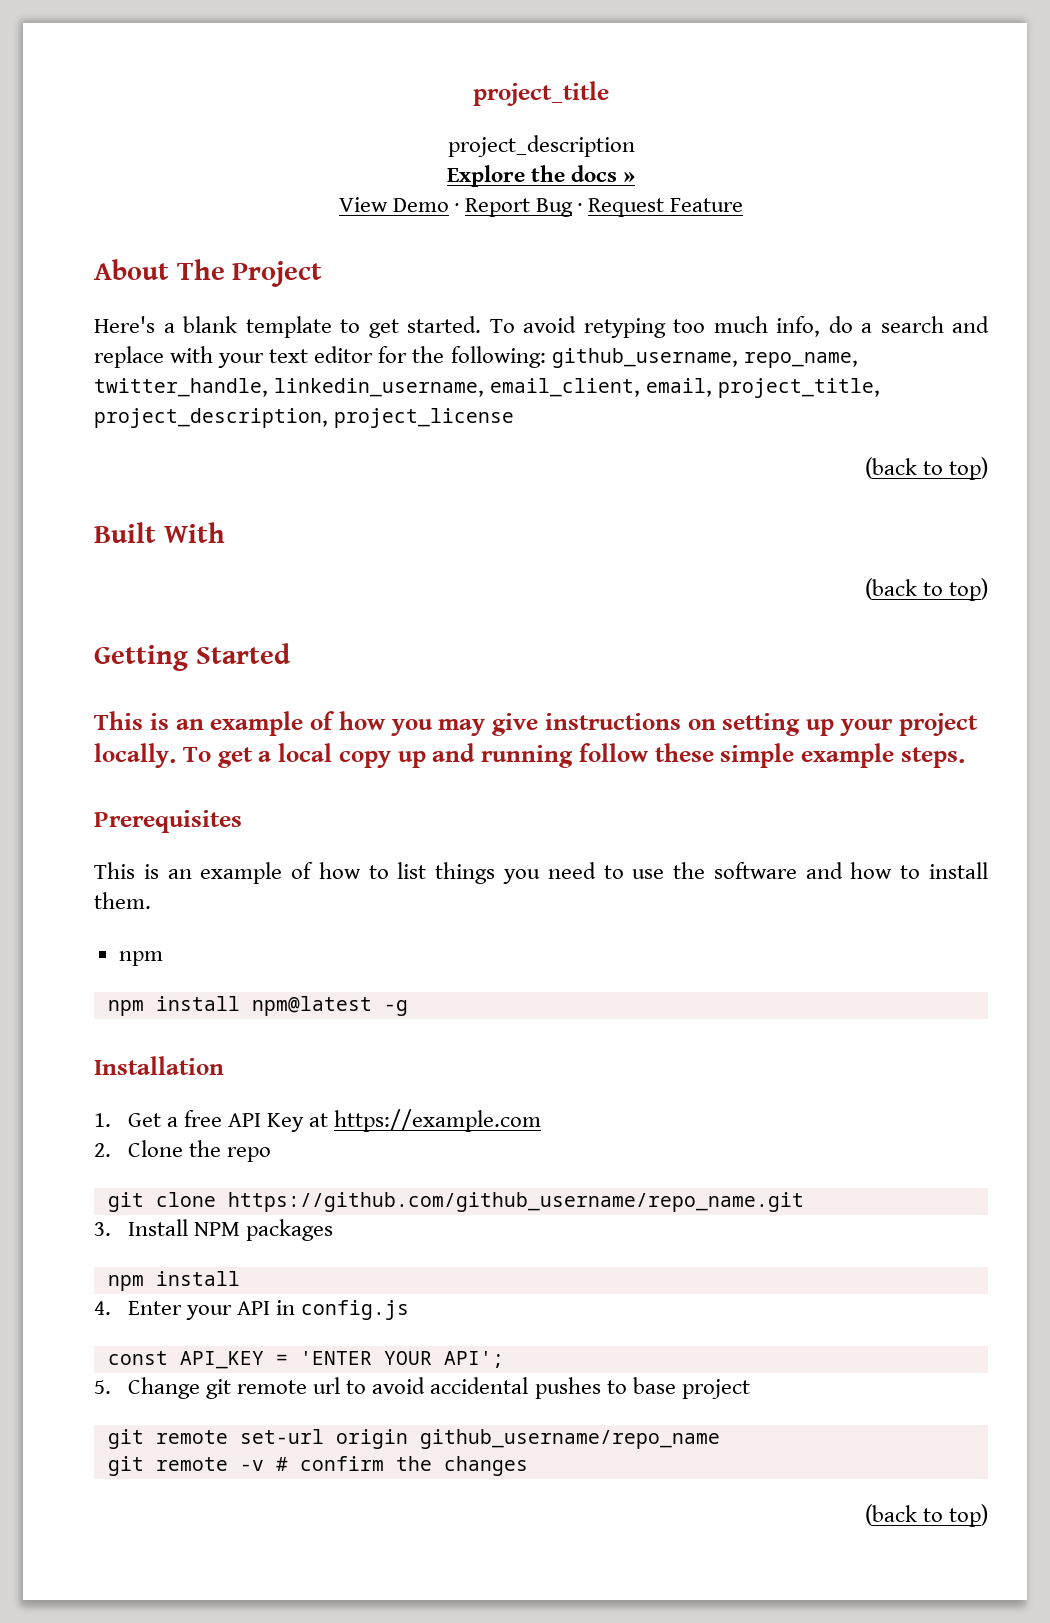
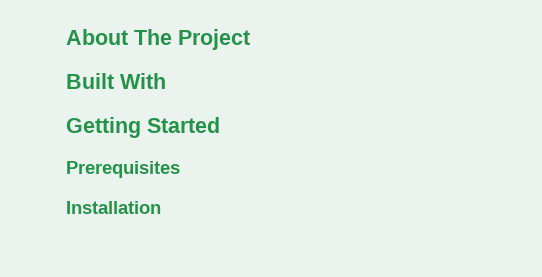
[473,81,609,106] [447,135,635,157] [446,165,636,187] [338,197,744,217] [94,259,323,287] [94,316,989,338] [94,346,858,368] [94,378,881,398] [94,408,515,428] [864,457,989,480] project_title // project_description // Explore the docs » // View Demo · Report Bug · Request Feature // About The Project // Here's a blank template to get started. To avoid retyping too much info, do a search and replace with your text editor for the following: github_username, repo_name, twitter_handle, linkedin_username, email_client, email, project_title, project_description, project_license // (back to top) -> [66,29,250,50] About The Project
[864,578,989,601] // (back to top) -> (166, 81) none
[94,711,978,736] [94,743,965,768] [94,810,242,833] [94,862,989,884] [94,892,151,909] [118,951,163,966] [107,996,408,1016] [94,1056,224,1075] [94,1109,542,1132] [94,1140,272,1162] [107,1192,804,1212] [94,1219,334,1241] [107,1271,240,1291] [94,1300,410,1320] [107,1351,504,1369] [94,1377,750,1399] [107,1429,720,1449] [107,1456,528,1476] [864,1504,989,1527] This is an example of how you may give instructions on setting up your project locally. To get a local copy up and running follow these simple example steps. // Prerequisites // This is an example of how to list things you need to use the software and how to install them. // npm // npm install npm@latest -g // Installation // 1. Get a free API Key at https://example.com // 2. Clone the repo // git clone https://github.com/github_username/repo_name.git // 3. Install NPM packages // npm install // 4. Enter your API in config.js // const API_KEY = 'ENTER YOUR API'; // 5. Change git remote url to avoid accidental pushes to base project // git remote set-url origin github_username/repo_name // git remote -v # confirm the changes // (back to top) -> [66,161,180,178] [66,201,161,214] Prerequisites // Installation

